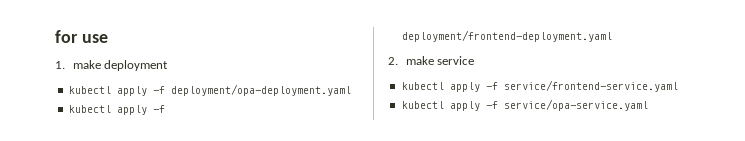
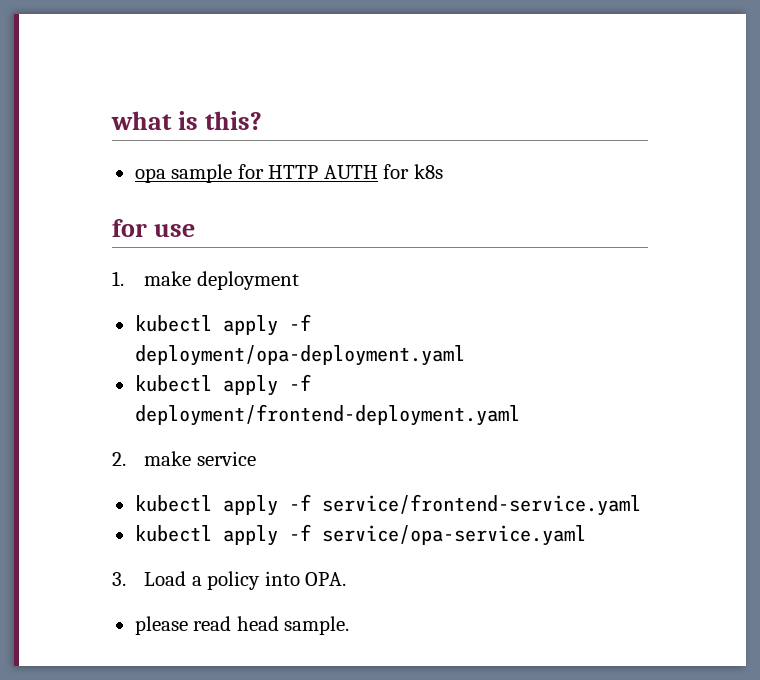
(55, 36) none -> [111,111,263,130] [134,164,443,183] what is this? // opa sample for HTTP AUTH for k8s //
(648, 105) none -> [112,571,347,590] [134,616,350,635] // 3. Load a policy into OPA. // please read head sample.

